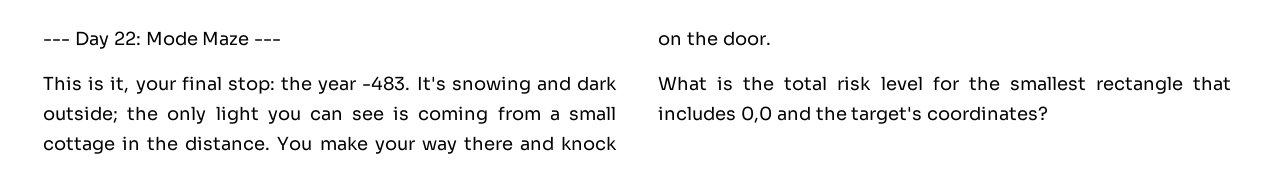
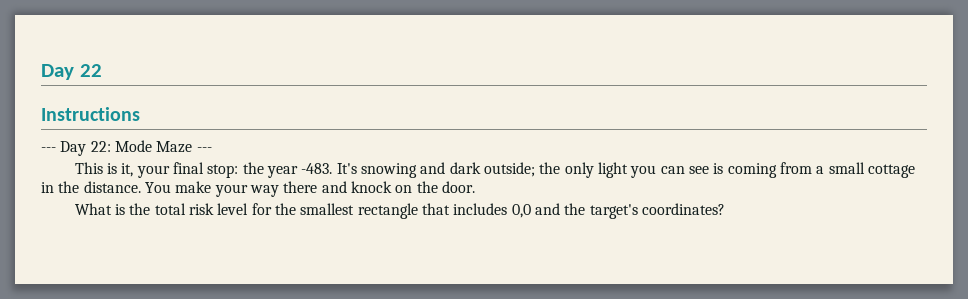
(43, 42) none -> [41,64,102,80] [41,107,140,121] Day 22 // Instructions //

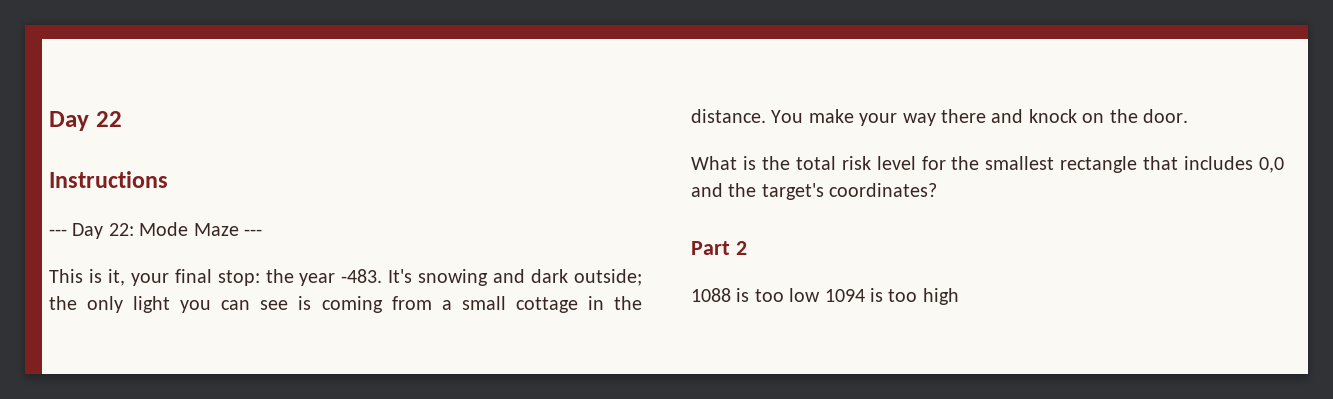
(725, 209) none -> [691,241,747,255] [691,288,959,305] // Part 2 // 1088 is too low 1094 is too high

